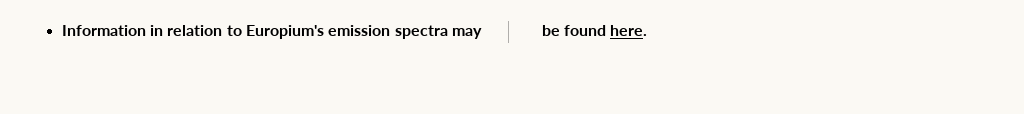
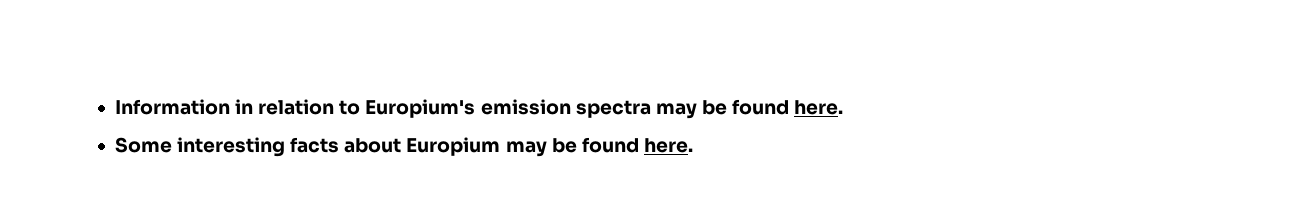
(648, 30) none -> [114,137,693,157] // Some interesting facts about Europium may be found here.

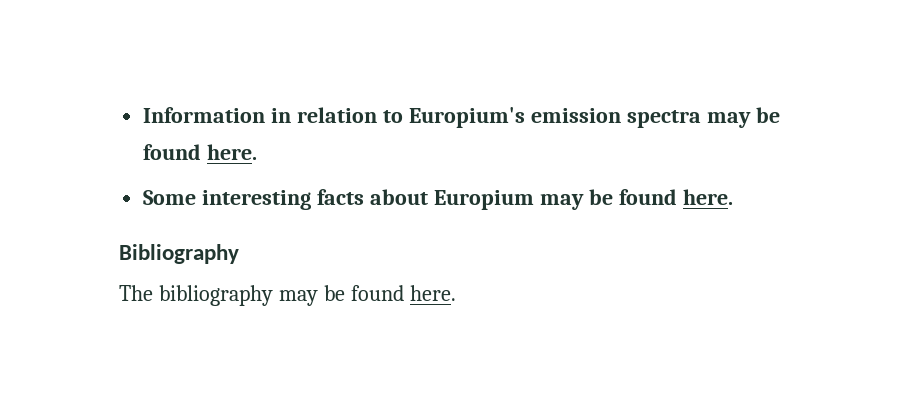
(693, 145) none -> [119,244,239,264] [119,285,456,306] // Bibliography // The bibliography may be found here.

